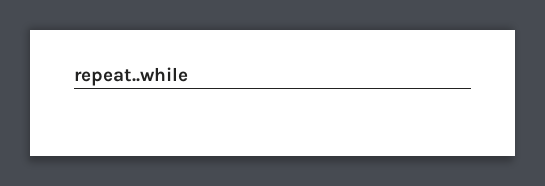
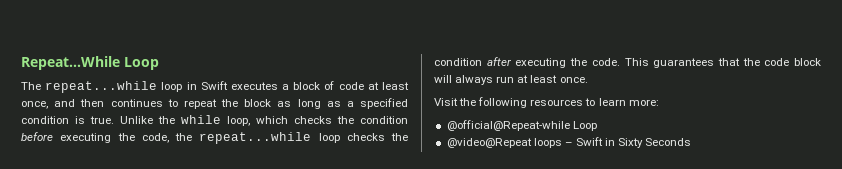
[74,67,188,86] repeat..while -> [21,56,159,70] [21,81,410,93] [21,98,409,109] [21,115,408,126] [21,132,408,144] [434,57,821,68] [434,75,588,85] [434,97,659,108] [446,120,597,131] [446,137,692,148] Repeat...While Loop // The repeat...while loop in Swift executes a block of code at least once, and then continues to repeat the block as long as a specified condition is true. Unlike the while loop, which checks the condition before executing the code, the repeat...while loop checks the condition after executing the code. This guarantees that the code block will always run at least once. // Visit the following resources to learn more: // @official@Repeat-while Loop // @video@Repeat loops – Swift in Sixty Seconds

